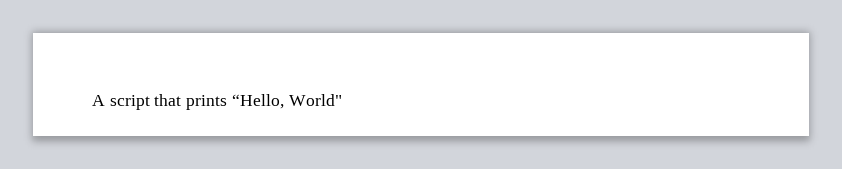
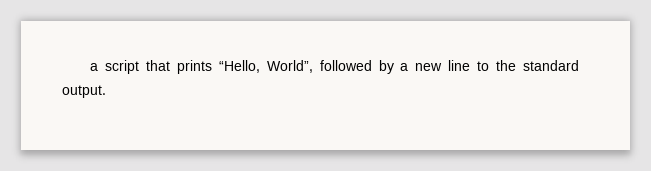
[92,95,105,106] A -> [90,63,99,71] a
[288,94,342,106] World" -> [266,60,579,74] [62,85,106,98] World”, followed by a new line to the standard output.

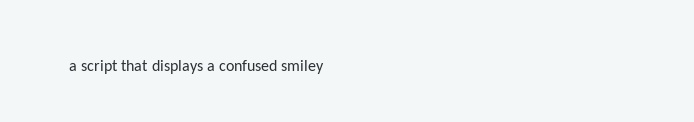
[176,60,579,74] [62,85,106,98] prints “Hello, World”, followed by a new line to the standard output. -> [151,60,325,74] displays a confused smiley

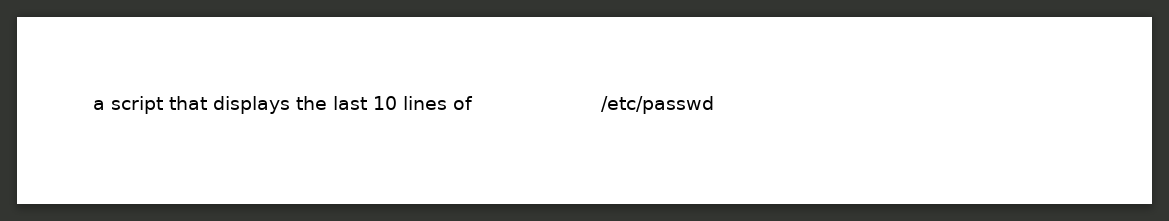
[206,60,325,74] a confused smiley -> [296,96,714,114] the last 10 lines of /etc/passwd

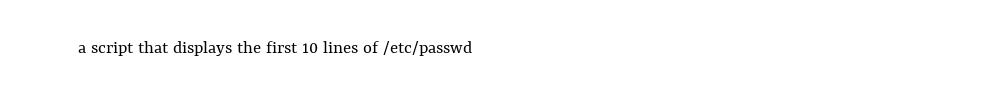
[333,96,367,110] last -> [265,41,298,53] first

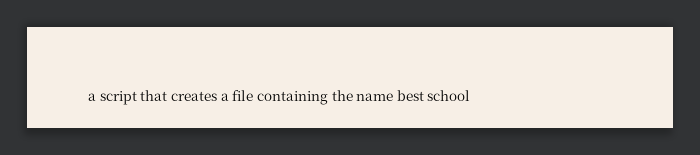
[172,41,472,56] displays the first 10 lines of /etc/passwd -> [170,90,471,105] creates a file containing the name best school

